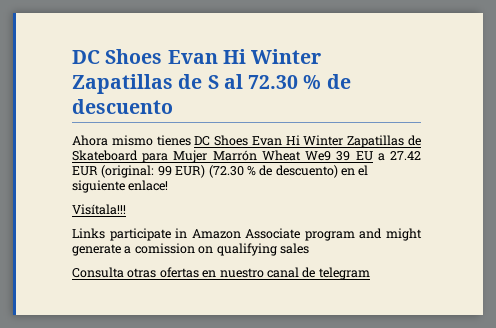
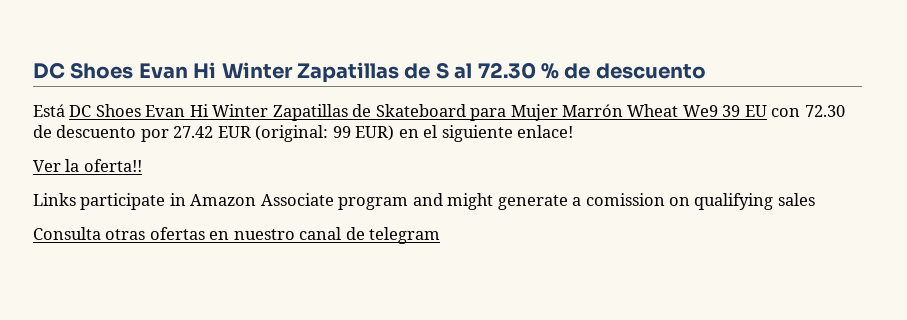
[72,135,191,146] Ahora mismo tienes -> [33,104,65,117] Está
[377,153,385,161] a -> [771,105,845,117] [33,125,169,142] con 72.30 de descuento por
[208,165,338,178] (72.30 % de descuento) -> (395, 133) none
[72,204,126,215] Visítala!!! -> [33,159,142,172] Ver la oferta!!

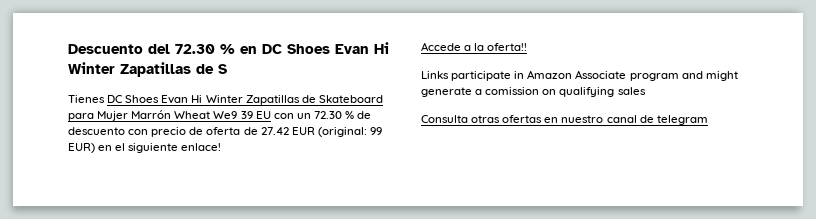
(33, 70) none -> [68,44,257,54] Descuento del 72.30 % en
[454,62,706,79] [33,104,65,117] al 72.30 % de descuento // Está -> [68,95,105,103] // Tienes
[804,105,845,117] [33,125,169,142] 72.30 de descuento por -> [296,111,372,119] [68,127,258,137] un 72.30 % de descuento con precio de oferta de
[33,160,61,172] Ver -> [421,42,472,51] Accede a

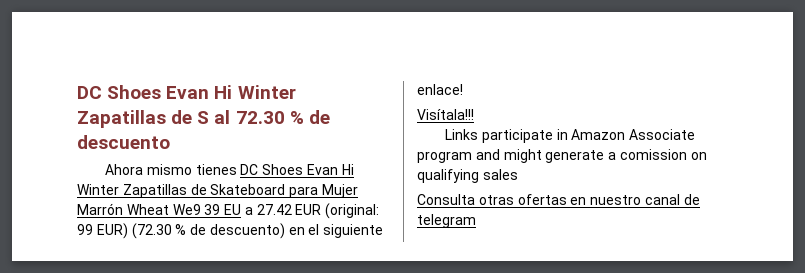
[68,44,257,54] Descuento del 72.30 % en -> (77, 92) none
[68,95,105,103] // Tienes -> [214,110,330,124] [77,135,170,149] [105,164,237,175] al 72.30 % de descuento // Ahora mismo tienes
[273,111,372,119] [68,127,258,137] con un 72.30 % de descuento con precio de oferta de -> [244,207,253,215] a
(95, 148) none -> [131,223,285,239] (72.30 % de descuento)
[421,42,528,51] Accede a la oferta!! -> [417,109,474,120] Visítala!!!

